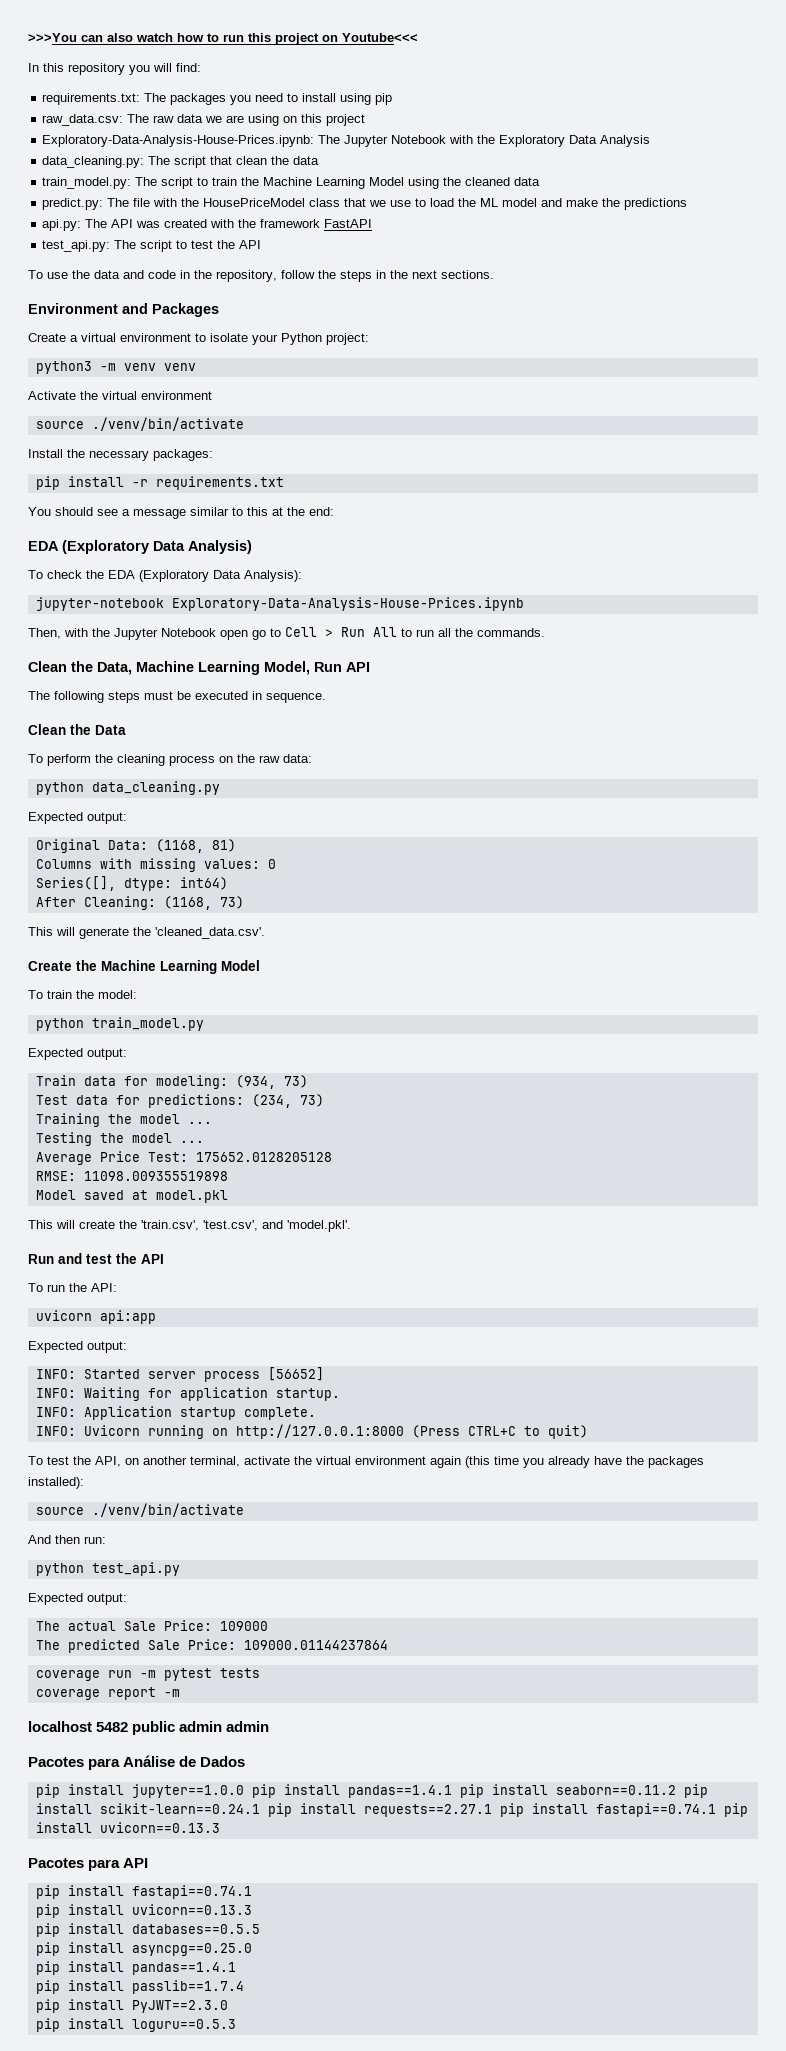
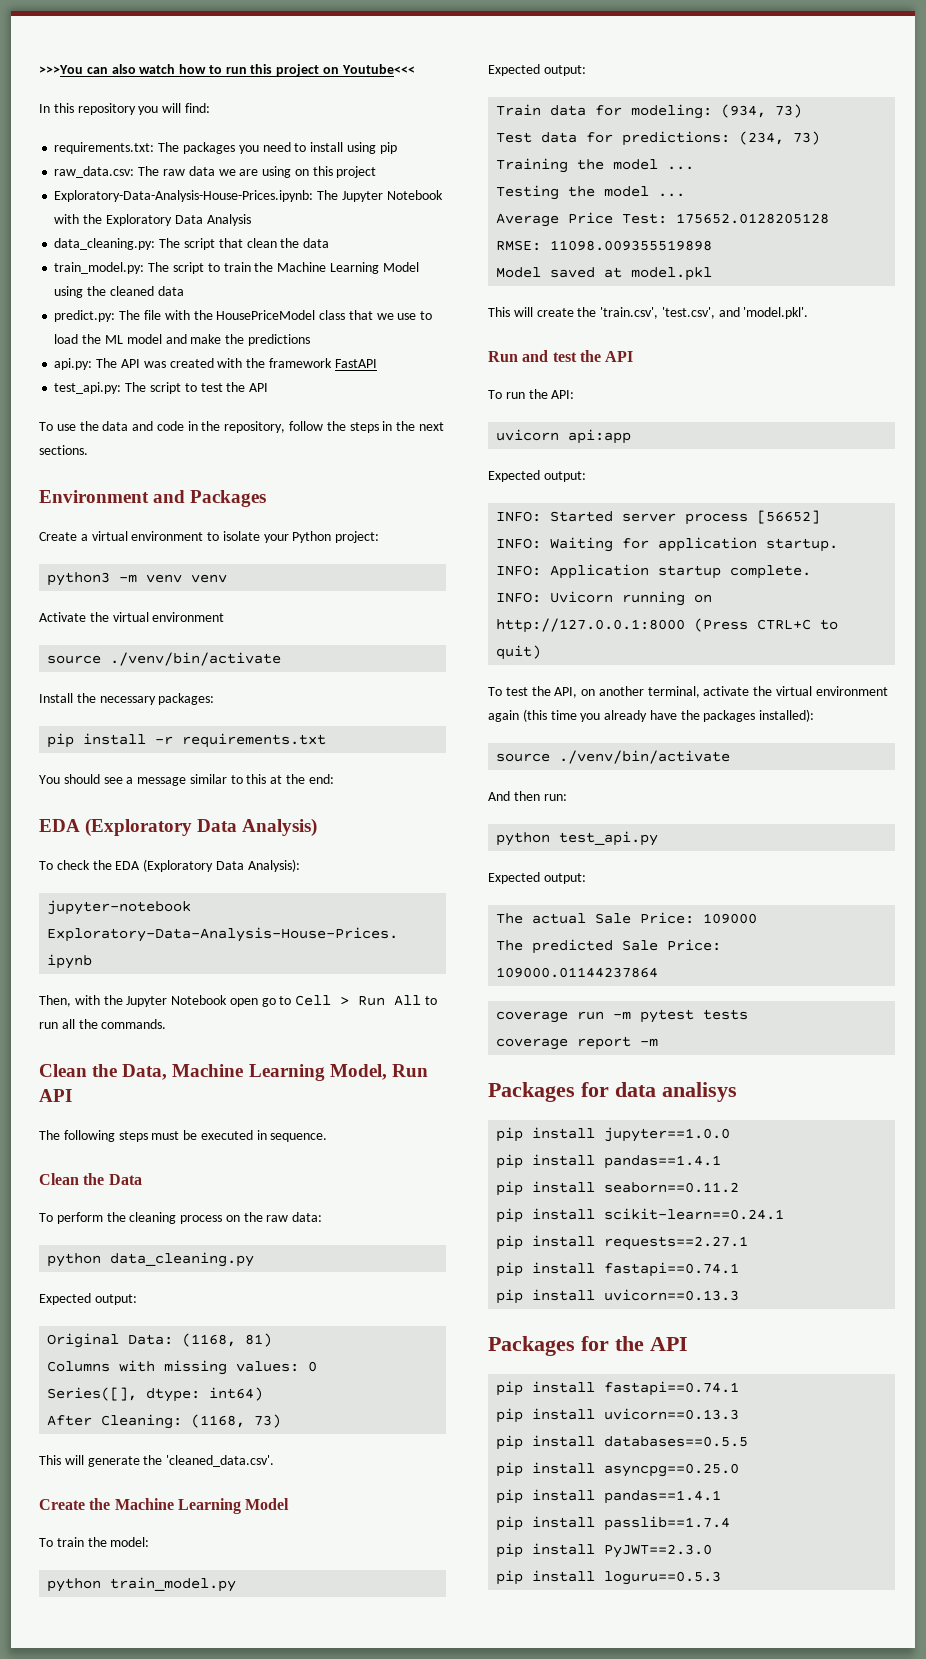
[28,1721,270,1735] [28,1755,246,1770] localhost 5482 public admin admin // Pacotes para Análise de Dados -> [488,1082,737,1102] Packages for data analisys
[251,1784,452,1798] pip install pandas==1.4.1 -> [496,1154,722,1169] // pip install pandas==1.4.1 //
(676, 1790) none -> (740, 1187) //
(260, 1808) none -> (785, 1214) //
[499,1803,748,1817] [35,1822,220,1833] [28,1858,121,1871] pip install fastapi==0.74.1 pip install uvicorn==0.13.3 // Pacotes para -> [496,1262,740,1277] [496,1289,740,1304] [488,1336,644,1356] // pip install fastapi==0.74.1 // pip install uvicorn==0.13.3 // Packages for the

